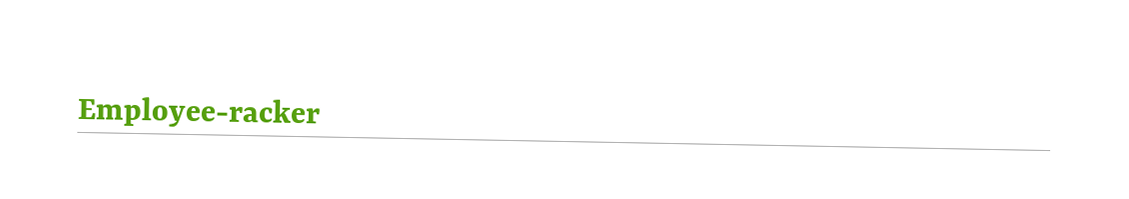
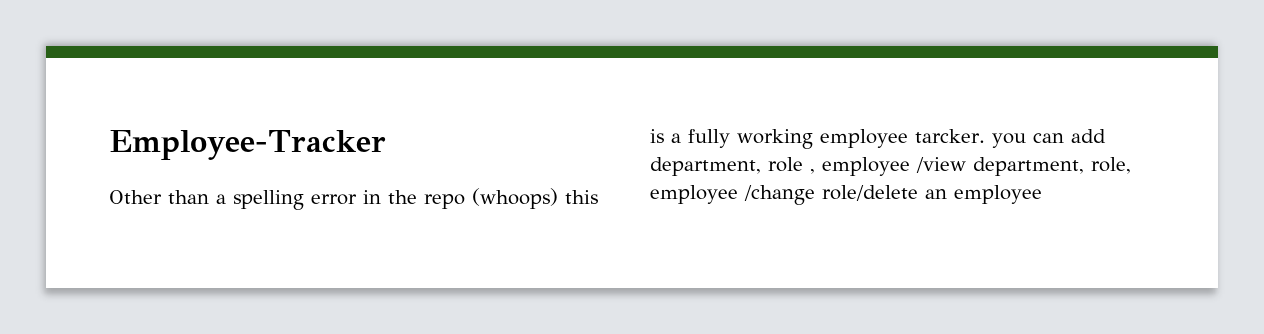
[77,95,320,130] Employee-racker -> [109,130,386,160] [109,188,598,210] [650,129,1106,149] [650,157,1131,176] [650,185,1042,205] Employee-Tracker // Other than a spelling error in the repo (whoops) this is a fully working employee tarcker. you can add department, role , employee /view department, role, employee /change role/delete an employee

